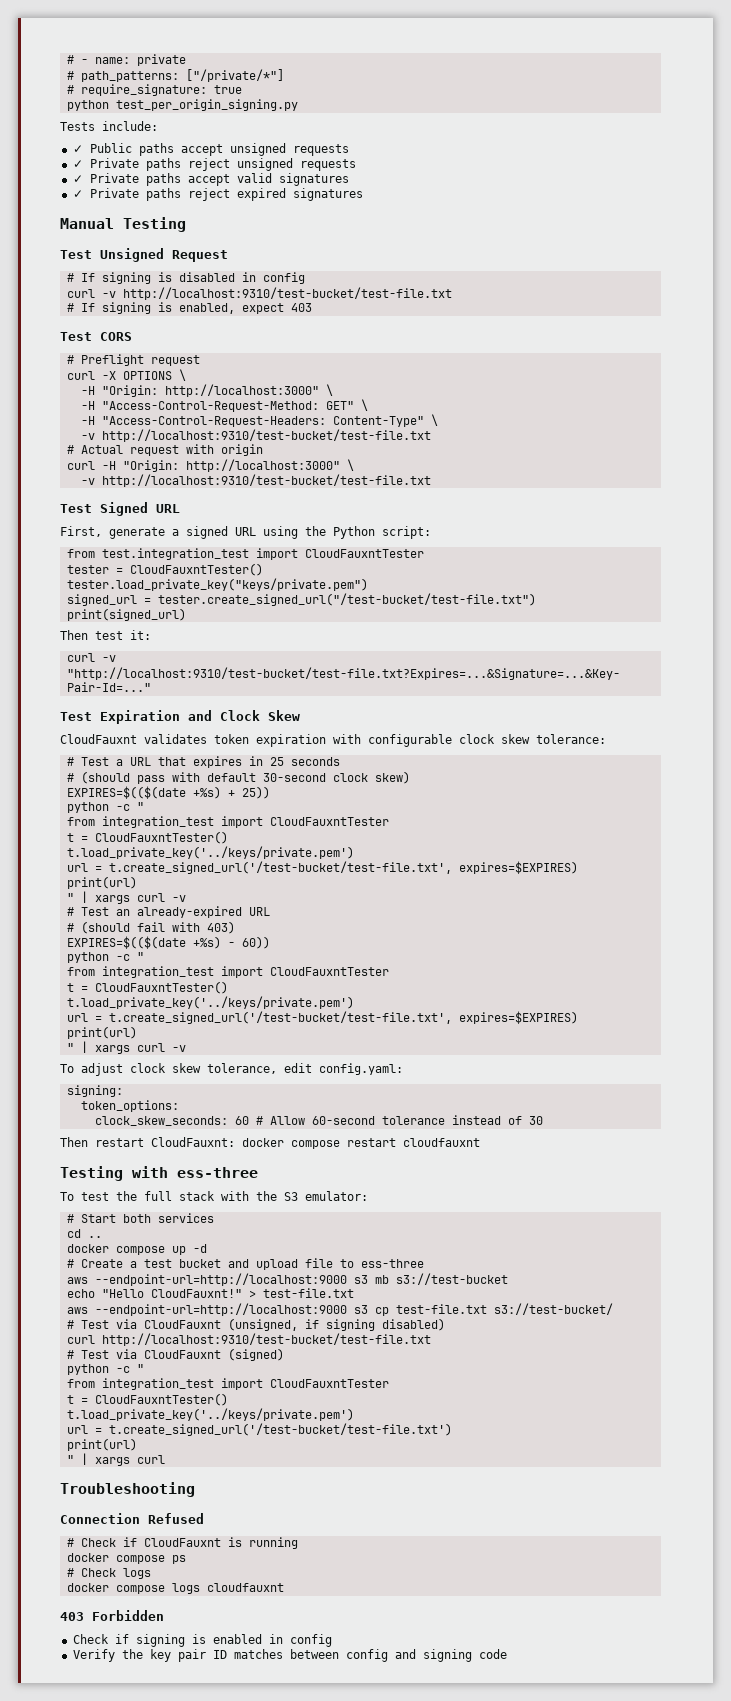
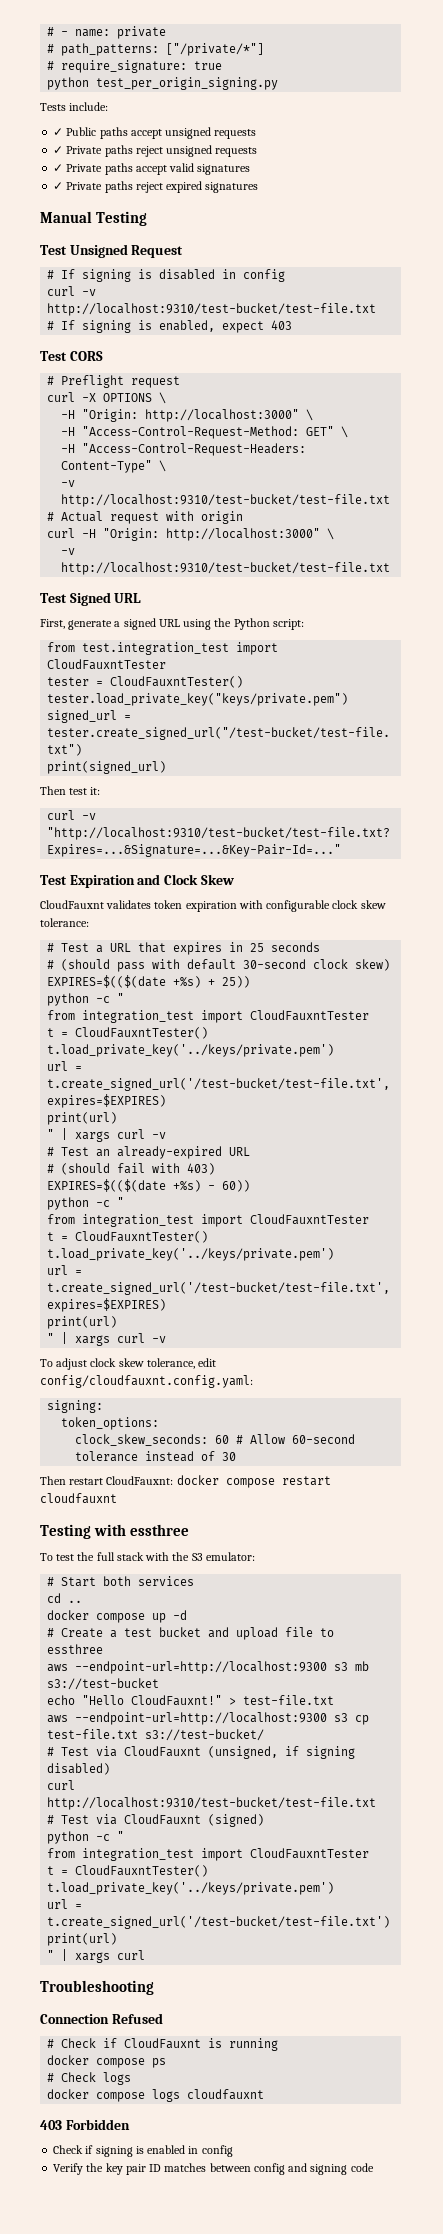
[319,1063,403,1075] config.yaml: -> [40,1375,253,1388] config/cloudfauxnt.config.yaml:
[177,1167,258,1178] ess-three -> [130,1524,190,1536] essthree
[360,1259,424,1268] [66,1273,347,1286] ess-three // aws --endpoint-url=http://localhost:9000 -> [47,1644,104,1654] [47,1661,328,1674] essthree // aws --endpoint-url=http://localhost:9300
[94,1303,347,1316] --endpoint-url=http://localhost:9000 -> [75,1712,328,1725] --endpoint-url=http://localhost:9300

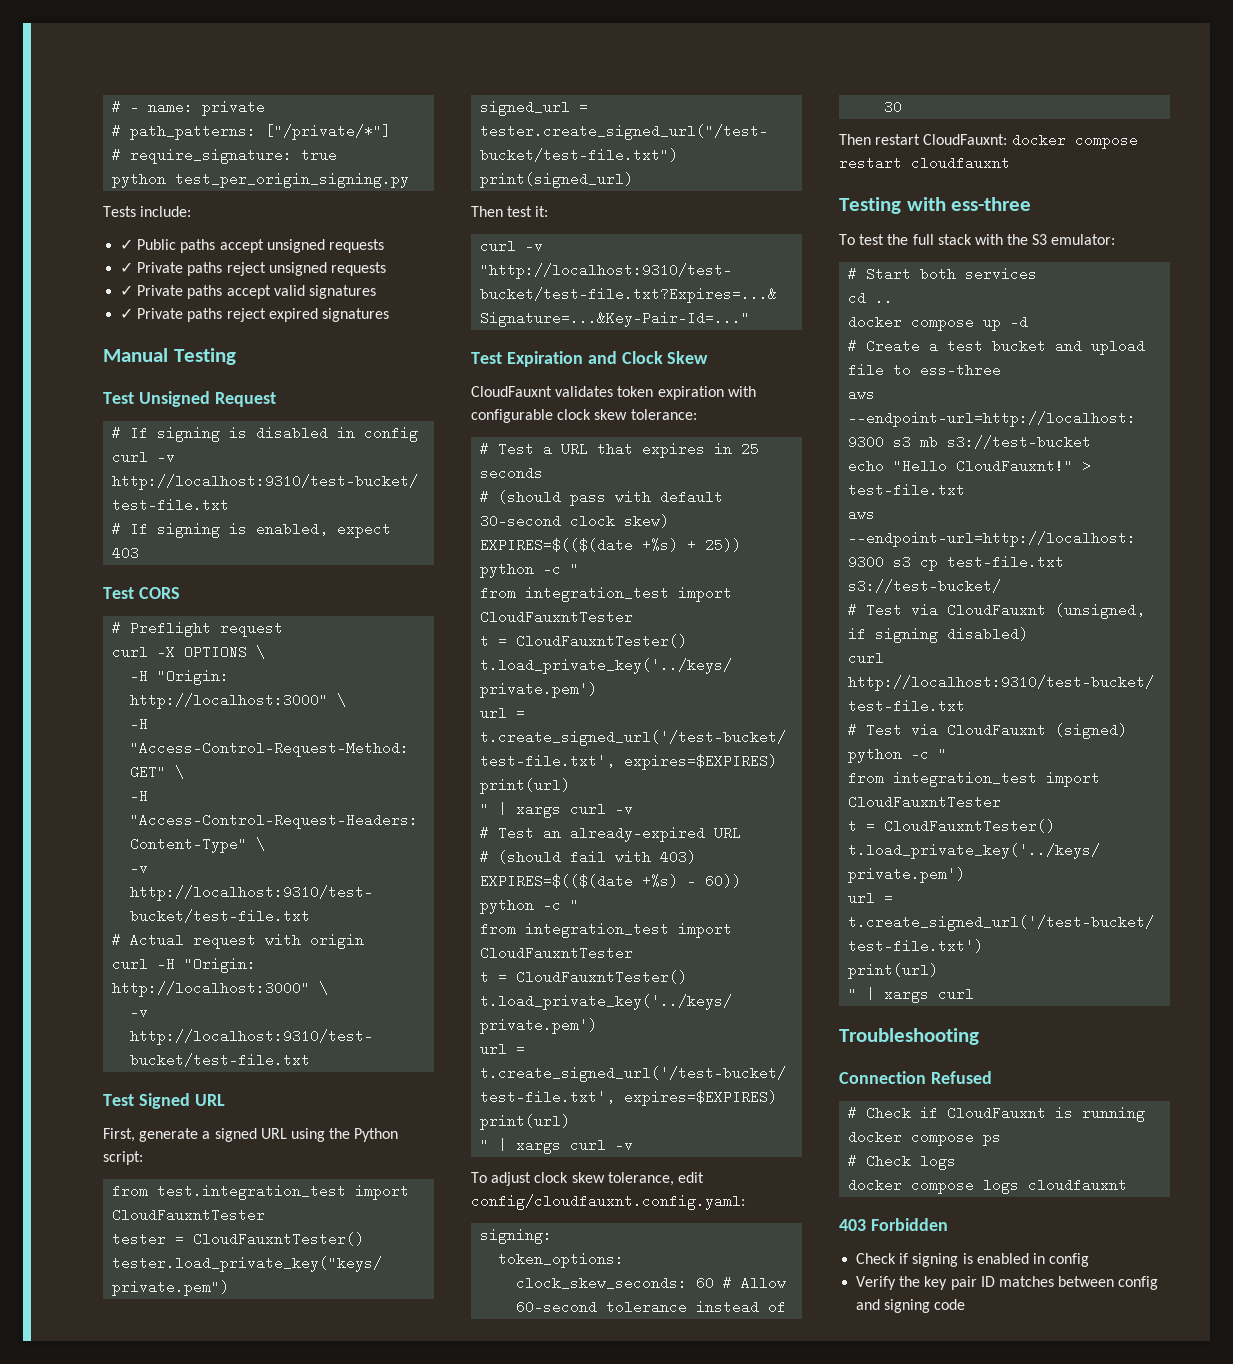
[130,1524,190,1536] essthree -> [951,197,1032,211] ess-three
[47,1644,104,1654] essthree -> [920,363,1002,377] ess-three

